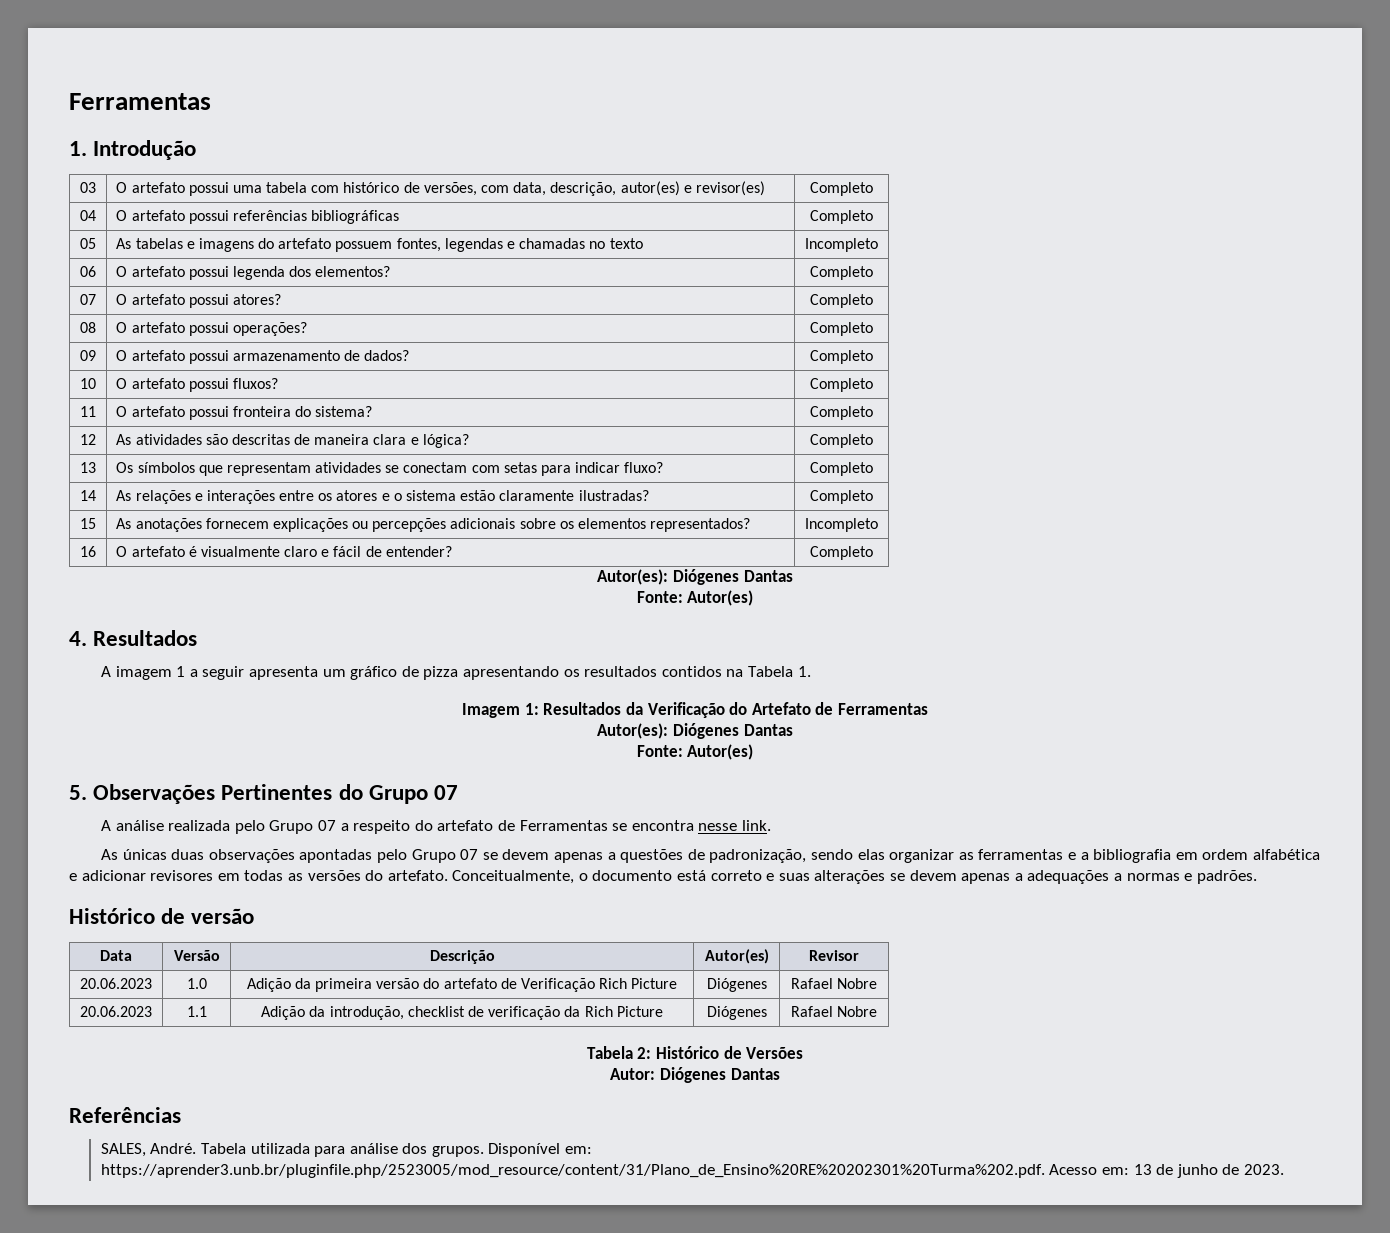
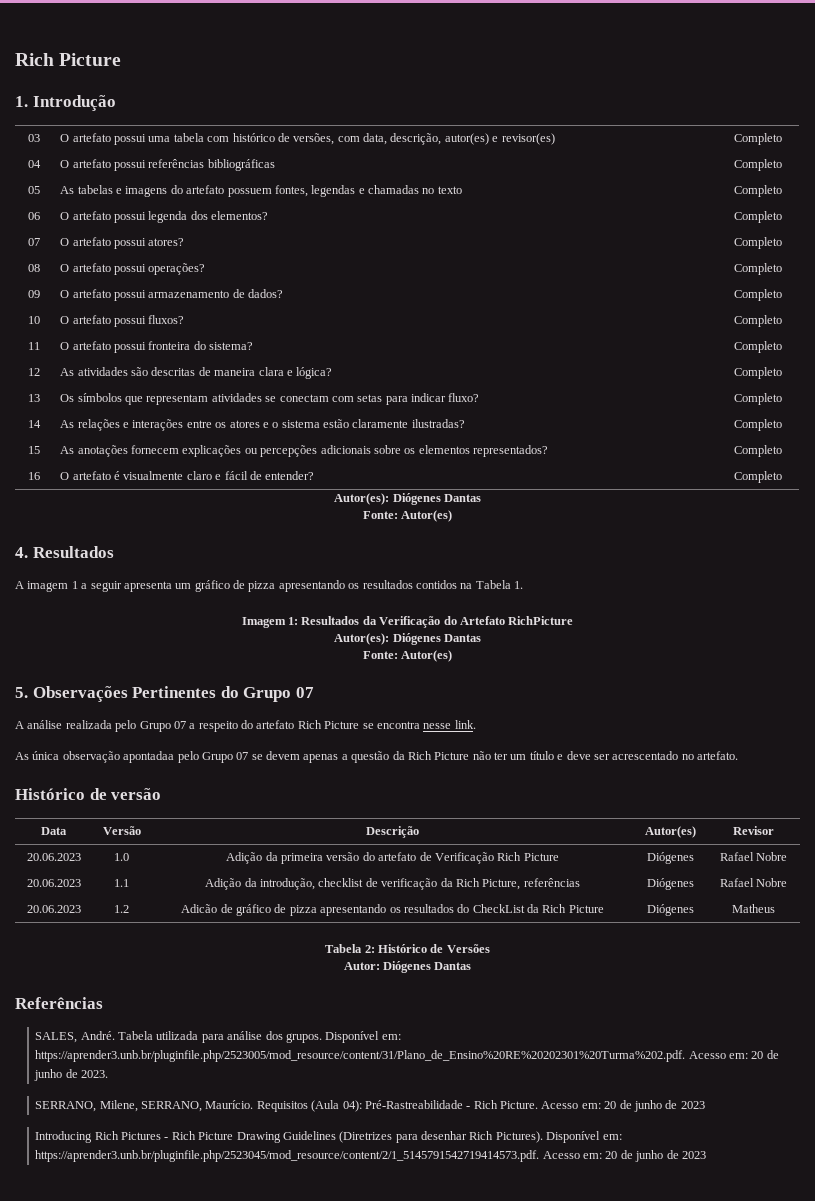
[69,93,211,110] Ferramentas -> [15,53,122,66] Rich Picture
[805,238,878,252] Incompleto -> [733,185,782,197] Completo
[805,518,878,532] Incompleto -> [733,445,782,457] Completo
[815,702,928,715] de Ferramentas -> [508,616,574,625] RichPicture
[498,820,608,831] de Ferramentas -> [297,720,360,729] Rich Picture
[122,849,373,863] únicas duas observações apontadas -> [32,751,175,763] única observação apontadaa
[620,849,1320,863] [69,870,1257,884] questões de padronização, sendo elas organizar as ferramentas e a bibliografia em ordem alfabética e adicionar revisores em todas as versões do artefato. Conceitualmente, o documento está correto e suas alterações se devem apenas a adequações a normas e padrões. -> [351,751,738,763] questão da Rich Picture não ter um título e deve ser acrescentado no artefato.
[616,1006,663,1017] [706,1006,767,1020] [790,1006,878,1017] Picture | Diógenes | Rafael Nobre -> [482,878,580,890] [647,878,694,890] [719,878,788,887] [26,905,81,913] [114,905,129,913] [181,904,604,916] [647,904,694,916] [732,904,775,913] Picture, referências | Diógenes | Rafael Nobre // 20.06.2023 | 1.2 | Adicão de gráfico de pizza apresentando os resultados do CheckList da Rich Picture | Diógenes | Matheus
[1133,1164,1152,1175] 13 -> [751,1051,764,1059] 20
(1284, 1169) none -> [35,1100,705,1112] [35,1131,622,1143] [35,1150,706,1162] // SERRANO, Milene, SERRANO, Maurício. Requisitos (Aula 04): Pré-Rastreabilidade - Rich Picture. Acesso em: 20 de junho de 2023 // Introducing Rich Pictures - Rich Picture Drawing Guidelines (Diretrizes para desenhar Rich Pictures). Disponível em: https://aprender3.unb.br/pluginfile.php/2523045/mod_resource/content/2/1_5145791542719414573.pdf. Acesso em: 20 de junho de 2023

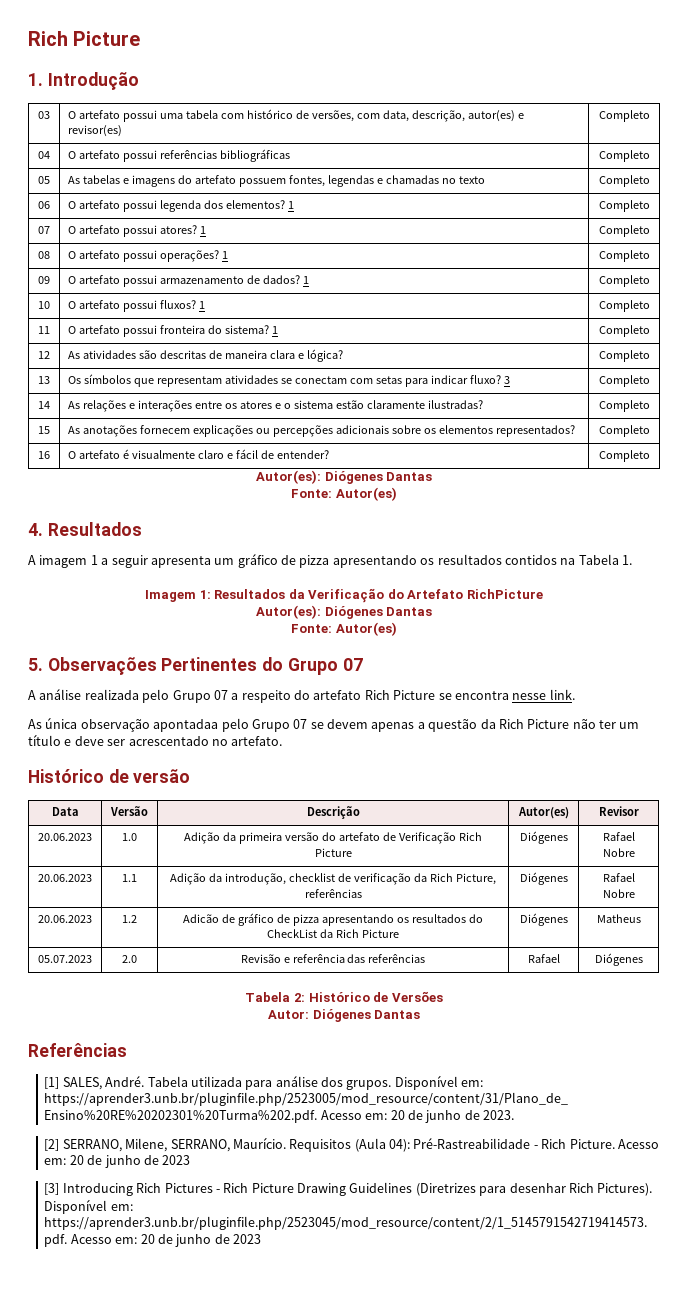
(269, 215) none -> [288,201,295,209] 1
(185, 242) none -> [200,226,207,234] 1
(206, 269) none -> [222,251,229,259] 1
(284, 293) none -> [303,276,310,284] 1
(185, 319) none -> [199,301,206,309] 1
(254, 346) none -> [272,326,279,334] 1
(480, 397) none -> [503,376,510,384] 3
(775, 908) none -> [38,955,92,963] [122,955,137,963] [240,954,426,963] [527,954,560,963] [594,953,643,966] // 05.07.2023 | 2.0 | Revisão e referência das referências | Rafael | Diógenes
(103, 1003) none -> [44,1077,60,1089] [1]
(109, 1074) none -> [44,1139,60,1151] [2]
(705, 1105) none -> [44,1183,60,1195] [3]

